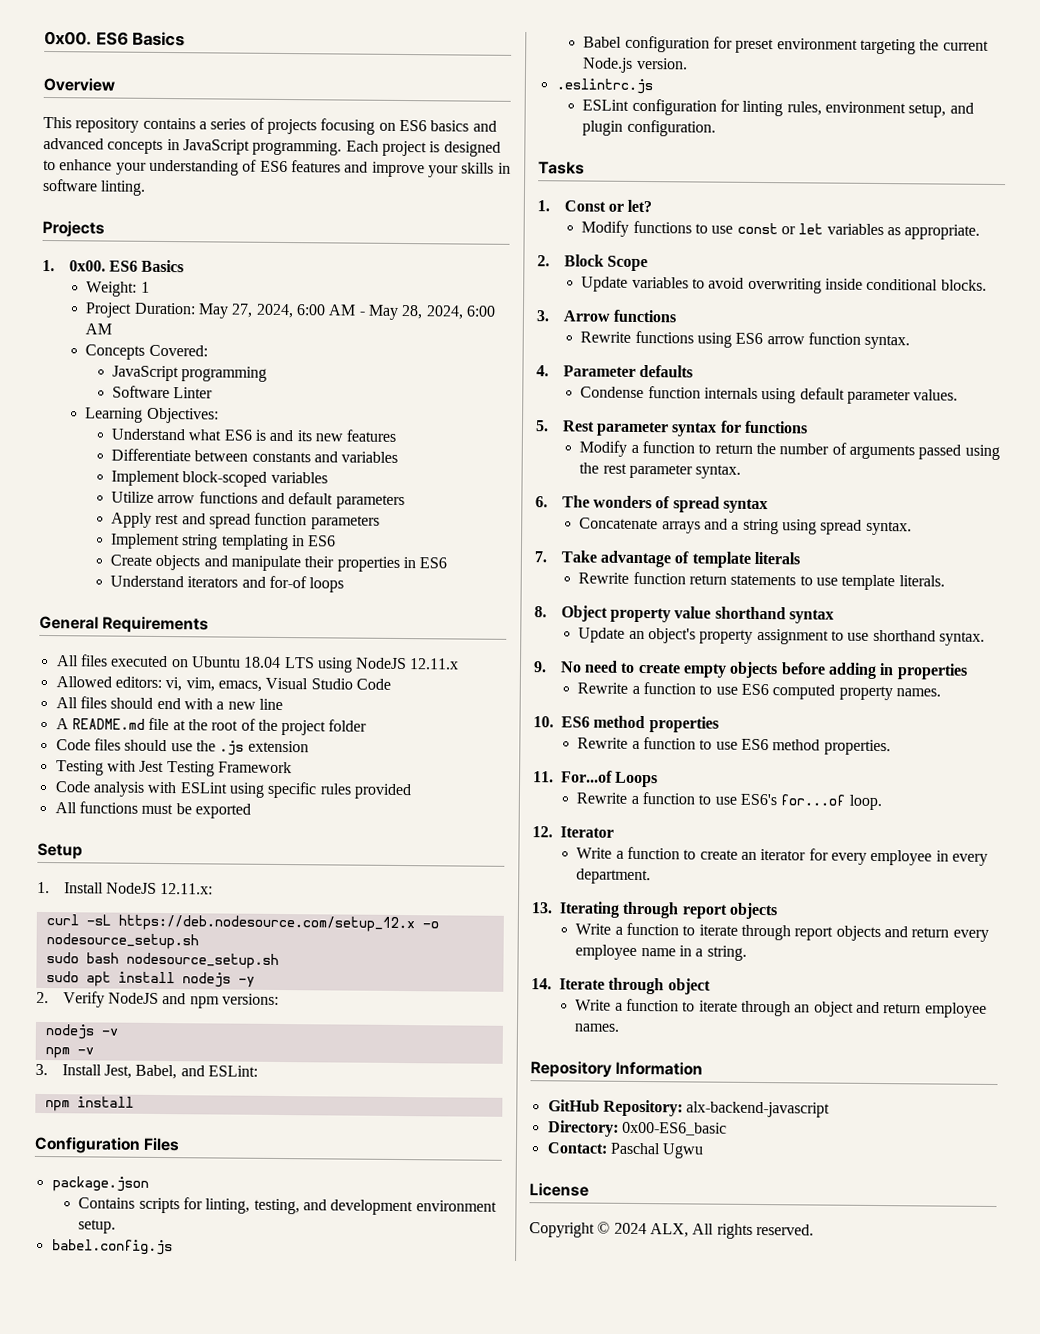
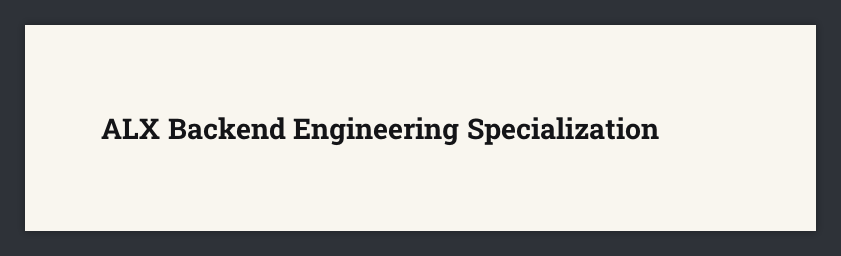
[44,30,186,47] [43,77,115,92] [43,116,497,135] [43,137,501,157] [43,159,511,178] [42,178,147,196] [42,220,105,238] [42,259,185,273] [86,281,150,297] [85,302,496,320] [85,323,113,335] [85,344,208,360] [112,365,268,382] [112,385,214,399] [85,407,219,424] [111,428,397,442] [111,448,399,463] [111,470,328,487] [111,491,405,510] [111,512,380,530] [110,533,337,551] [110,554,448,572] [110,575,345,593] [39,615,210,634] [55,654,460,673] [55,676,391,692] [55,696,283,711] [55,717,368,736] [55,738,309,756] [55,760,292,777] [54,781,412,800] [54,801,251,819] [37,842,83,860] [37,881,214,895] [45,914,439,933] [45,933,199,950] [45,952,279,969] [45,971,255,988] [36,991,280,1009] [44,1024,118,1040] [44,1047,94,1059] [35,1063,259,1080] [44,1096,134,1112] [34,1136,181,1154] [51,1176,149,1192] [78,1197,497,1216] [78,1219,117,1234] [51,1239,173,1256] [583,35,989,55] [582,57,688,73] [555,78,653,95] [582,98,974,118] [582,119,716,137] [538,161,585,175] [537,199,653,213] [581,220,981,240] [537,254,649,272] [581,276,987,294] [536,309,677,323] [580,330,911,350] [536,364,694,378] [580,386,959,405] [535,420,809,437] [579,440,1000,461] [579,462,742,479] [535,495,769,514] [579,517,912,536] [534,550,801,568] [578,571,945,591] [534,605,835,624] [578,627,985,646] [533,660,968,680] [577,682,941,701] [533,715,719,733] [577,737,891,756] [533,770,659,788] [576,792,882,811] [532,826,614,838] [576,846,988,866] [576,868,652,885] [531,901,778,920] [575,922,989,942] [575,944,747,961] [531,977,711,995] [575,998,987,1018] [574,1023,621,1032] [530,1061,704,1078] [547,1099,831,1118] [547,1120,727,1137] [546,1142,705,1159] [529,1183,589,1197] [529,1221,814,1239] 0x00. ES6 Basics // Overview // This repository contains a series of projects focusing on ES6 basics and advanced concepts in JavaScript programming. Each project is designed to enhance your understanding of ES6 features and improve your skills in software linting. // Projects // 1. 0x00. ES6 Basics // Weight: 1 // Project Duration: May 27, 2024, 6:00 AM - May 28, 2024, 6:00 AM // Concepts Covered: // JavaScript programming // Software Linter // Learning Objectives: // Understand what ES6 is and its new features // Differentiate between constants and variables // Implement block-scoped variables // Utilize arrow functions and default parameters // Apply rest and spread function parameters // Implement string templating in ES6 // Create objects and manipulate their properties in ES6 // Understand iterators and for-of loops // General Requirements // All files executed on Ubuntu 18.04 LTS using NodeJS 12.11.x // Allowed editors: vi, vim, emacs, Visual Studio Code // All files should end with a new line // A README.md file at the root of the project folder // Code files should use the .js extension // Testing with Jest Testing Framework // Code analysis with ESLint using specific rules provided // All functions must be exported // Setup // 1. Install NodeJS 12.11.x: // curl -sL https://deb.nodesource.com/setup_12.x -o nodesource_setup.sh // sudo bash nodesource_setup.sh // sudo apt install nodejs -y // 2. Verify NodeJS and npm versions: // nodejs -v // npm -v // 3. Install Jest, Babel, and ESLint: // npm install // Configuration Files // package.json // Contains scripts for linting, testing, and development environment setup. // babel.config.js // Babel configuration for preset environment targeting the current Node.js version. // .eslintrc.js // ESLint configuration for linting rules, environment setup, and plugin configuration. // Tasks // 1. Const or let? // Modify functions to use const or let variables as appropriate. // 2. Block Scope // Update variables to avoid overwriting inside conditional blocks. // 3. Arrow functions // Rewrite functions using ES6 arrow function syntax. // 4. Parameter defaults // Condense function internals using default parameter values. // 5. Rest parameter syntax for functions // Modify a function to return the number of arguments passed using the rest parameter syntax. // 6. The wonders of spread syntax // Concatenate arrays and a string using spread syntax. // 7. Take advantage of template literals // Rewrite function return statements to use template literals. // 8. Object property value shorthand syntax // Update an object's property assignment to use shorthand syntax. // 9. No need to create empty objects before adding in properties // Rewrite a function to use ES6 computed property names. // 10. ES6 method properties // Rewrite a function to use ES6 method properties. // 11. For...of Loops // Rewrite a function to use ES6's for...of loop. // 12. Iterator // Write a function to create an iterator for every employee in every department. // 13. Iterating through report objects // Write a function to iterate through report objects and return every employee name in a string. // 14. Iterate through object // Write a function to iterate through an object and return employee names. // Repository Information // GitHub Repository: alx-backend-javascript // Directory: 0x00-ES6_basic // Contact: Paschal Ugwu // License // Copyright © 2024 ALX, All rights reserved. -> [101,117,660,146] ALX Backend Engineering Specialization

